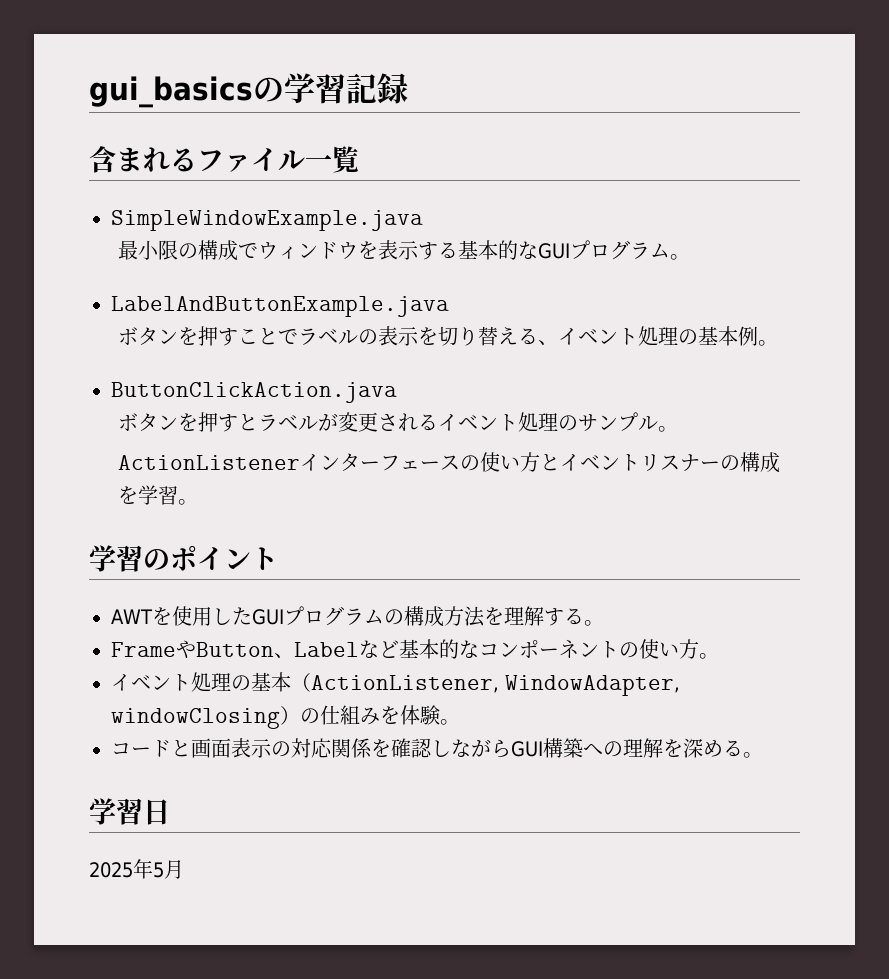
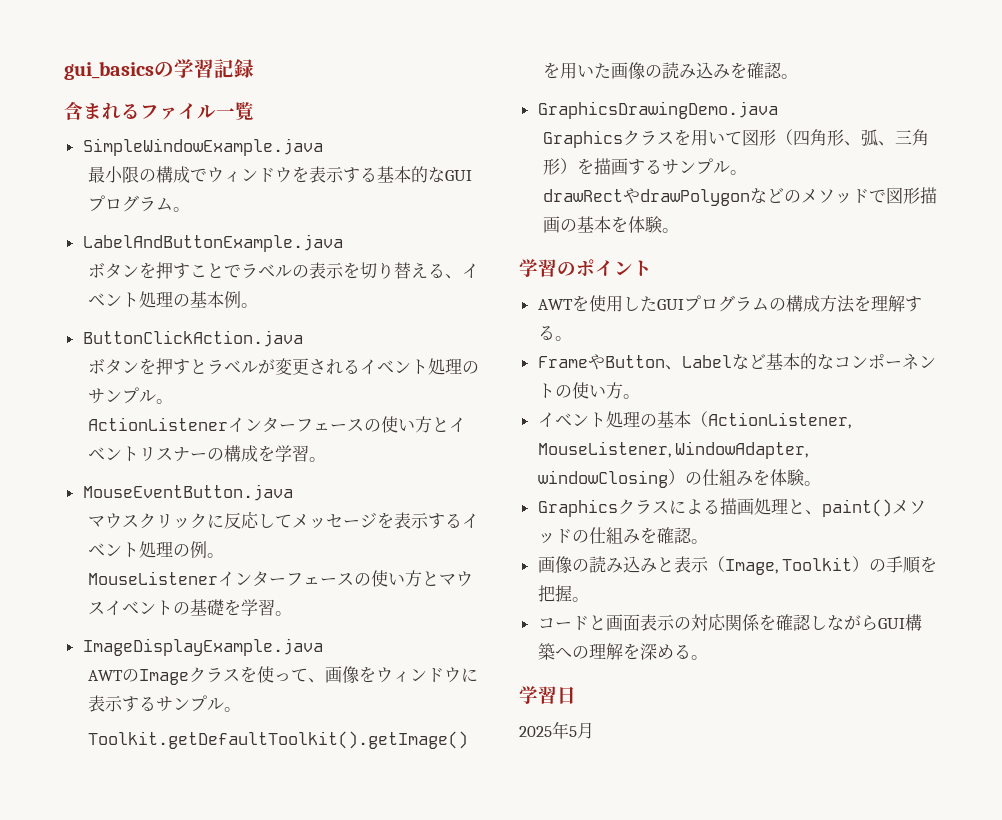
(199, 502) none -> [82,484,293,501] [88,512,480,529] [88,541,225,558] [88,570,474,587] [88,599,293,616] [82,638,323,656] [88,666,479,685] [88,695,242,712] [88,731,469,749] [543,62,799,80] [537,101,778,119] [543,129,930,148] [543,158,748,175] [543,187,938,206] [543,216,680,233] // MouseEventButton.java // マウスクリックに反応してメッセージを表示するイベント処理の例。 // MouseListenerインターフェースの使い方とマウスイベントの基礎を学習。 // ImageDisplayExample.java // AWTのImageクラスを使って、画像をウィンドウに表示するサンプル。 // Toolkit.getDefaultToolkit().getImage()を用いた画像の読み込みを確認。 // GraphicsDrawingDemo.java // Graphicsクラスを用いて図形（四角形、弧、三角形）を描画するサンプル。 // drawRectやdrawPolygonなどのメソッドで図形描画の基本を体験。
(499, 684) none -> [537,441,671,458] MouseListener,
(460, 722) none -> [537,498,926,517] [537,527,708,544] [537,556,938,575] [537,585,589,602] // Graphicsクラスによる描画処理と、paint()メソッドの仕組みを確認。 // 画像の読み込みと表示（Image, Toolkit）の手順を把握。

